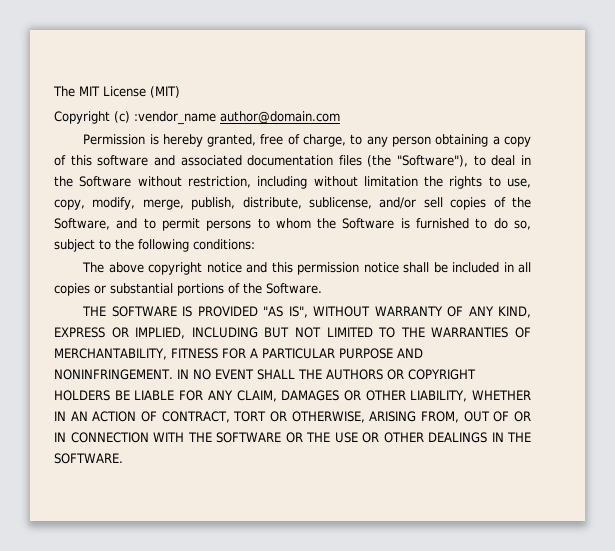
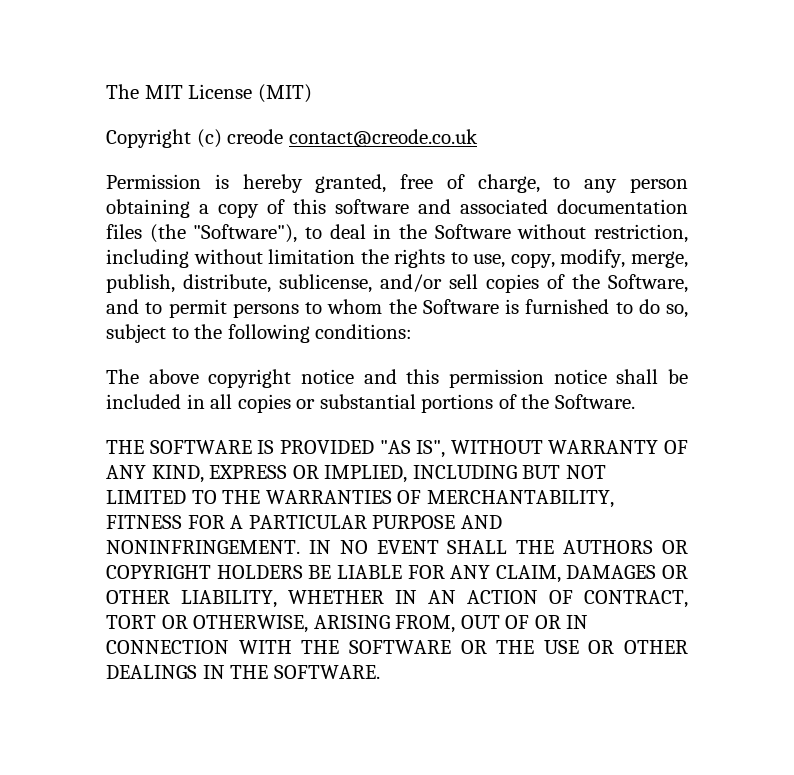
[134,111,340,125] :vendor_name author@domain.com -> [227,129,478,147] creode contact@creode.co.uk

